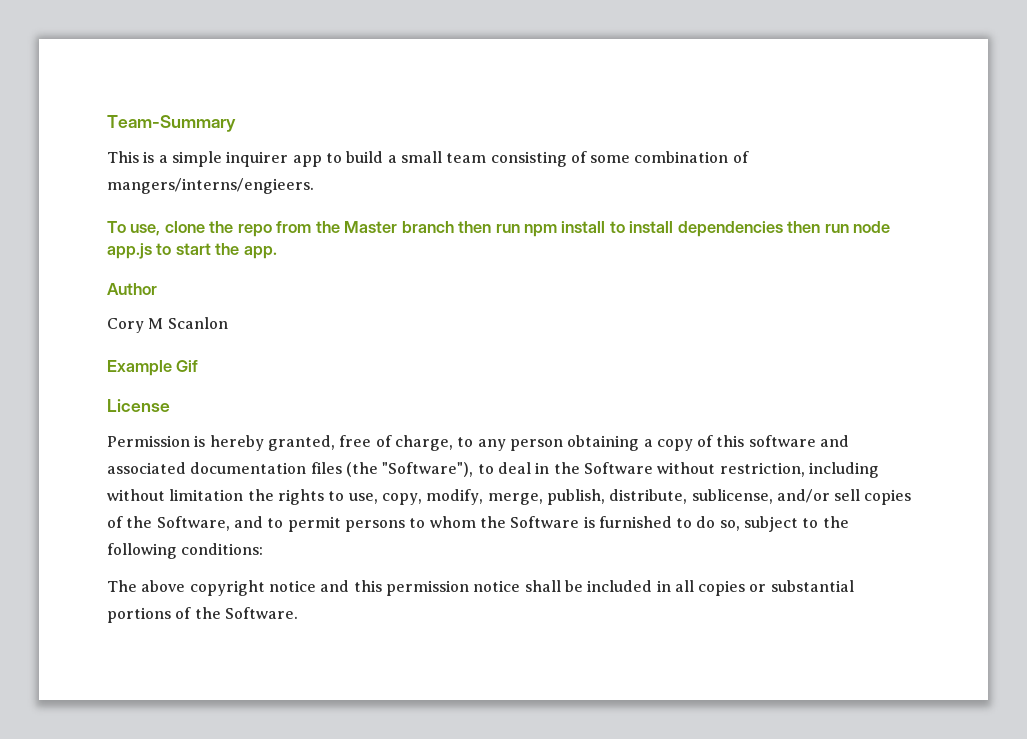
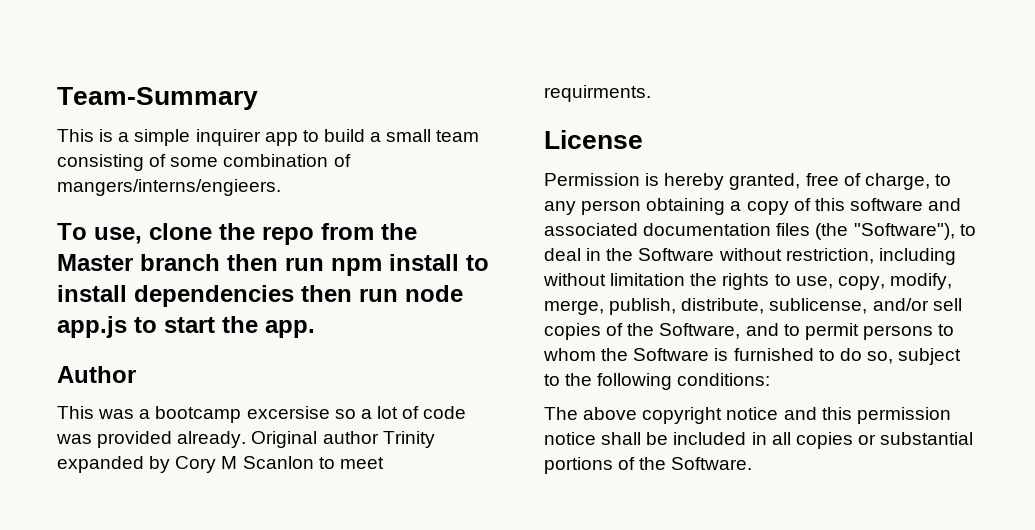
(157, 289) none -> [57,406,467,423] [56,431,435,448] [57,456,171,473] This was a bootcamp excersise so a lot of code was provided already. Original author Trinity expanded by
[107,360,199,376] // Example Gif -> [318,457,384,469] [544,85,651,102] to meet requirments.

